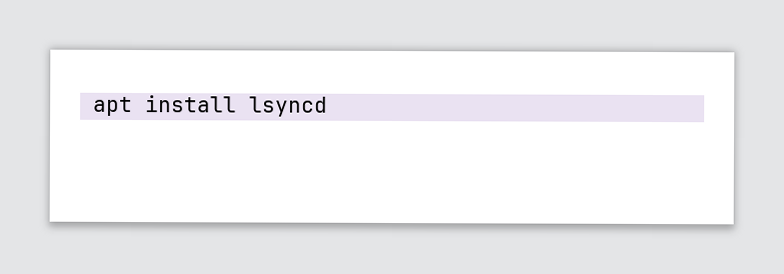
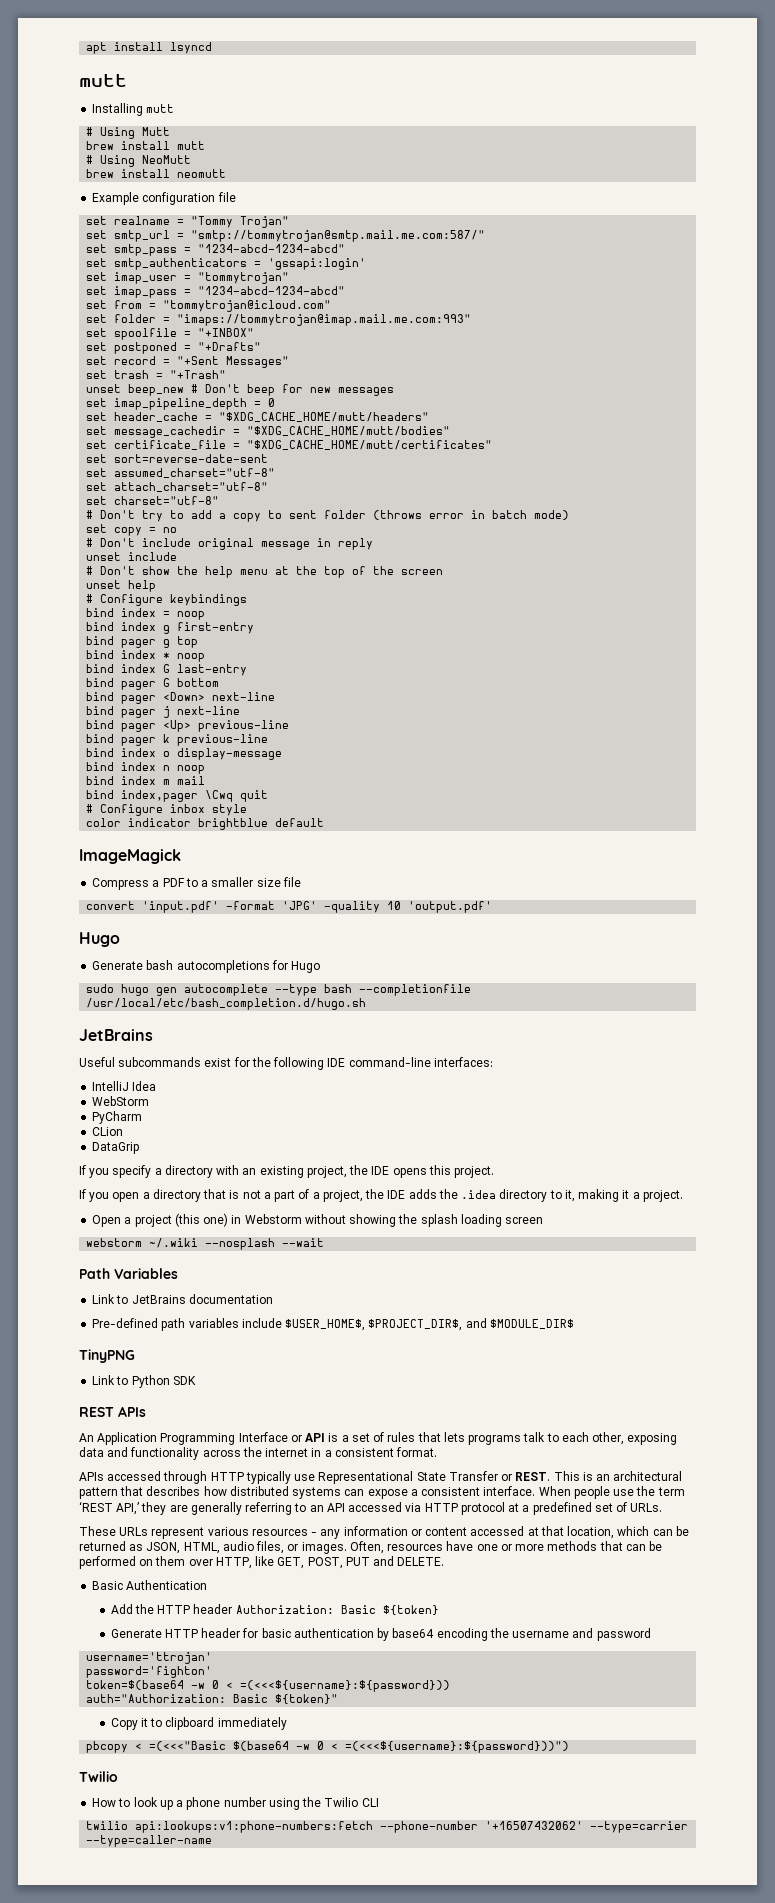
(328, 106) none -> [79,74,127,87] [92,103,175,116] [86,127,171,139] [86,141,206,150] [86,155,192,167] [86,169,227,178] [92,192,236,205] [86,216,290,228] [86,230,486,242] [86,244,346,256] [86,258,367,270] [86,272,290,284] [86,286,346,298] [86,300,332,312] [86,314,472,326] [86,328,255,340] [86,342,262,354] [86,356,290,368] [86,370,227,379] [86,384,395,396] [86,398,276,410] [86,412,430,422] [86,426,451,438] [86,440,493,450] [86,454,269,463] [86,468,276,478] [86,482,269,492] [86,496,220,505] [86,510,570,522] [86,524,178,536] [86,538,374,550] [86,552,178,561] [86,566,444,578] [86,580,157,592] [86,594,248,606] [86,608,206,620] [86,622,255,634] [86,636,199,648] [86,650,206,662] [86,664,248,676] [86,678,220,690] [86,692,276,704] [86,706,241,718] [86,720,290,732] [86,734,269,746] [86,748,283,760] [86,762,206,774] [86,776,206,785] [86,790,269,802] [86,804,248,816] [86,818,325,830] [79,849,181,864] [92,877,301,890] [86,901,493,913] [79,932,120,947] [92,960,321,973] [86,984,472,996] [86,998,367,1010] [79,1029,153,1041] [79,1057,493,1070] [92,1081,157,1091] [92,1096,150,1106] [92,1111,143,1124] [92,1127,124,1136] [92,1142,140,1154] [79,1165,495,1178] [79,1189,683,1202] [92,1213,544,1227] [86,1238,325,1250] [79,1268,178,1279] [92,1294,273,1304] [92,1318,574,1331] [79,1349,135,1363] [92,1375,196,1388] [79,1406,146,1417] [79,1432,678,1445] [79,1447,438,1460] [79,1471,683,1484] [79,1486,685,1499] [79,1501,663,1515] [79,1526,689,1539] [79,1541,663,1554] [79,1556,445,1569] [92,1580,208,1590] [110,1604,439,1615] [110,1628,651,1641] [86,1652,213,1664] [86,1666,213,1678] [86,1680,451,1692] [86,1694,339,1704] [110,1717,287,1730] [86,1741,570,1753] [79,1771,118,1782] [92,1797,379,1810] [86,1821,689,1833] [86,1835,213,1847] // mutt // Installing mutt // # Using Mutt // brew install mutt // # Using NeoMutt // brew install neomutt // Example configuration file // set realname = "Tommy Trojan" // set smtp_url = "smtp://tommytrojan@smtp.mail.me.com:587/" // set smtp_pass = "1234-abcd-1234-abcd" // set smtp_authenticators = 'gssapi:login' // set imap_user = "tommytrojan" // set imap_pass = "1234-abcd-1234-abcd" // set from = "tommytrojan@icloud.com" // set folder = "imaps://tommytrojan@imap.mail.me.com:993" // set spoolfile = "+INBOX" // set postponed = "+Drafts" // set record = "+Sent Messages" // set trash = "+Trash" // unset beep_new # Don't beep for new messages // set imap_pipeline_depth = 0 // set header_cache = "$XDG_CACHE_HOME/mutt/headers" // set message_cachedir = "$XDG_CACHE_HOME/mutt/bodies" // set certificate_file = "$XDG_CACHE_HOME/mutt/certificates" // set sort=reverse-date-sent // set assumed_charset="utf-8" // set attach_charset="utf-8" // set charset="utf-8" // # Don't try to add a copy to sent folder (throws error in batch mode) // set copy = no // # Don't include original message in reply // unset include // # Don't show the help menu at the top of the screen // unset help // # Configure keybindings // bind index = noop // bind index g first-entry // bind pager g top // bind index * noop // bind index G last-entry // bind pager G bottom // bind pager <Down> next-line // bind pager j next-line // bind pager <Up> previous-line // bind pager k previous-line // bind index o display-message // bind index n noop // bind index m mail // bind index,pager \Cwq quit // # Configure inbox style // color indicator brightblue default // ImageMagick // Compress a PDF to a smaller size file // convert 'input.pdf' -format 'JPG' -quality 10 'output.pdf' // Hugo // Generate bash autocompletions for Hugo // sudo hugo gen autocomplete --type bash --completionfile /usr/local/etc/bash_completion.d/hugo.sh // JetBrains // Useful subcommands exist for the following IDE command-line interfaces: // IntelliJ Idea // WebStorm // PyCharm // CLion // DataGrip // If you specify a directory with an existing project, the IDE opens this project. // If you open a directory that is not a part of a project, the IDE adds the .idea directory to it, making it a project. // Open a project (this one) in Webstorm without showing the splash loading screen // webstorm ~/.wiki --nosplash --wait // Path Variables // Link to JetBrains documentation // Pre-defined path variables include $USER_HOME$, $PROJECT_DIR$, and $MODULE_DIR$ // TinyPNG // Link to Python SDK // REST APIs // An Application Programming Interface or API is a set of rules that lets programs talk to each other, exposing data and functionality across the internet in a consistent format. // APIs accessed through HTTP typically use Representational State Transfer or REST. This is an architectural pattern that describes how distributed systems can expose a consistent interface. When people use the term ‘REST API,’ they are generally referring to an API accessed via HTTP protocol at a predefined set of URLs. // These URLs represent various resources - any information or content accessed at that location, which can be returned as JSON, HTML, audio files, or images. Often, resources have one or more methods that can be performed on them over HTTP, like GET, POST, PUT and DELETE. // Basic Authentication // Add the HTTP header Authorization: Basic ${token} // Generate HTTP header for basic authentication by base64 encoding the username and password // username='ttrojan' // password='fighton' // token=$(base64 -w 0 < =(<<<${username}:${password})) // auth="Authorization: Basic ${token}" // Copy it to clipboard immediately // pbcopy < =(<<<"Basic $(base64 -w 0 < =(<<<${username}:${password}))") // Twilio // How to look up a phone number using the Twilio CLI // twilio api:lookups:v1:phone-numbers:fetch --phone-number '+16507432062' --type=carrier --type=caller-name

